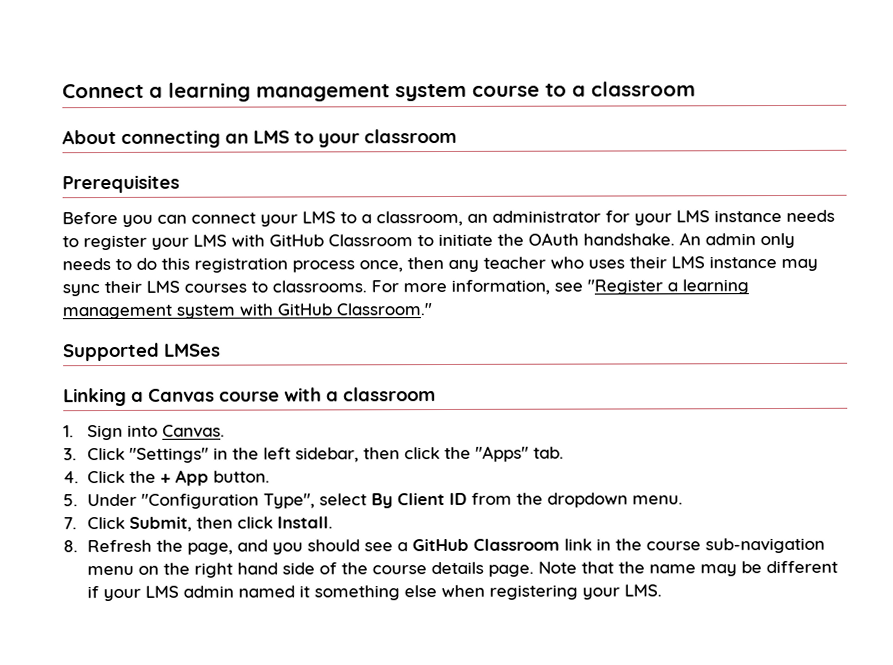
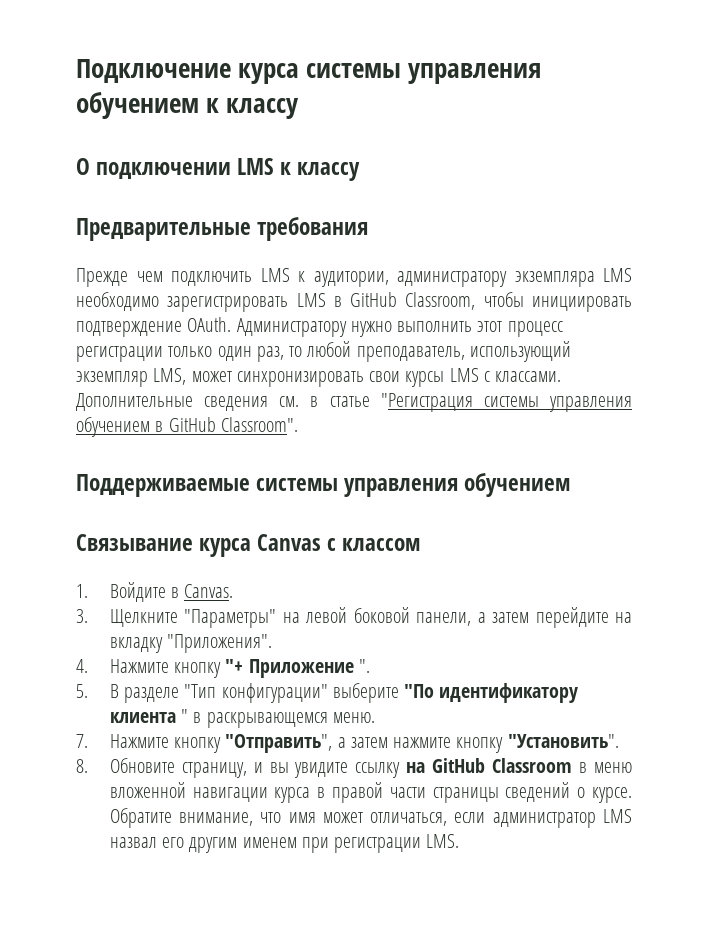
[62,81,696,102] [62,128,457,148] [62,174,180,194] [62,209,835,227] [62,232,795,251] [62,256,818,273] [62,279,749,297] [62,303,432,320] [63,342,221,362] [63,387,436,407] Connect a learning management system course to a classroom // About connecting an LMS to your classroom // Prerequisites // Before you can connect your LMS to a classroom, an administrator for your LMS instance needs to register your LMS with GitHub Classroom to initiate the OAuth handshake. An admin only needs to do this registration process once, then any teacher who uses their LMS instance may sync their LMS courses to classrooms. For more information, see "Register a learning management system with GitHub Classroom." // Supported LMSes // Linking a Canvas course with a classroom -> [76,59,542,84] [76,92,300,119] [76,158,361,181] [76,217,369,241] [76,268,632,287] [76,292,632,312] [76,317,563,337] [76,341,571,362] [76,368,562,387] [76,393,632,412] [76,417,298,437] [76,473,571,497] [76,534,421,557] Подключение курса системы управления обучением к классу // О подключении LMS к классу // Предварительные требования // Прежде чем подключить LMS к аудитории, администратору экземпляра LMS необходимо зарегистрировать LMS в GitHub Classroom, чтобы инициировать подтверждение OAuth. Администратору нужно выполнить этот процесс регистрации только один раз, то любой преподаватель, использующий экземпляр LMS, может синхронизировать свои курсы LMS с классами. Дополнительные сведения см. в статье "Регистрация системы управления обучением в GitHub Classroom". // Поддерживаемые системы управления обучением // Связывание курса Canvas с классом
[86,424,158,441] Sign into -> [109,582,179,602] Войдите в
[86,445,564,463] [63,469,270,486] [63,492,683,509] [63,516,333,532] [63,537,825,555] [86,560,838,578] [86,584,620,602] Click "Settings" in the left sidebar, then click the "Apps" tab. // 4. Click the + App button. // 5. Under "Configuration Type", select By Client ID from the dropdown menu. // 7. Click Submit, then click Install. // 8. Refresh the page, and you should see a GitHub Classroom link in the course sub-navigation menu on the right hand side of the course details page. Note that the name may be different if your LMS admin named it something else when registering your -> [109,607,632,628] [109,634,272,653] [76,659,370,678] [76,683,579,703] [109,709,375,728] [76,734,619,753] [76,758,632,778] [109,782,633,803] [109,808,632,828] [109,837,422,853] Щелкните "Параметры" на левой боковой панели, а затем перейдите на вкладку "Приложения". // 4. Нажмите кнопку "+ Приложение ". // 5. В разделе "Тип конфигурации" выберите "По идентификатору клиента " в раскрывающемся меню. // 7. Нажмите кнопку "Отправить", а затем нажмите кнопку "Установить". // 8. Обновите страницу, и вы увидите ссылку на GitHub Classroom в меню вложенной навигации курса в правой части страницы сведений о курсе. Обратите внимание, что имя может отличаться, если администратор LMS назвал его другим именем при регистрации

